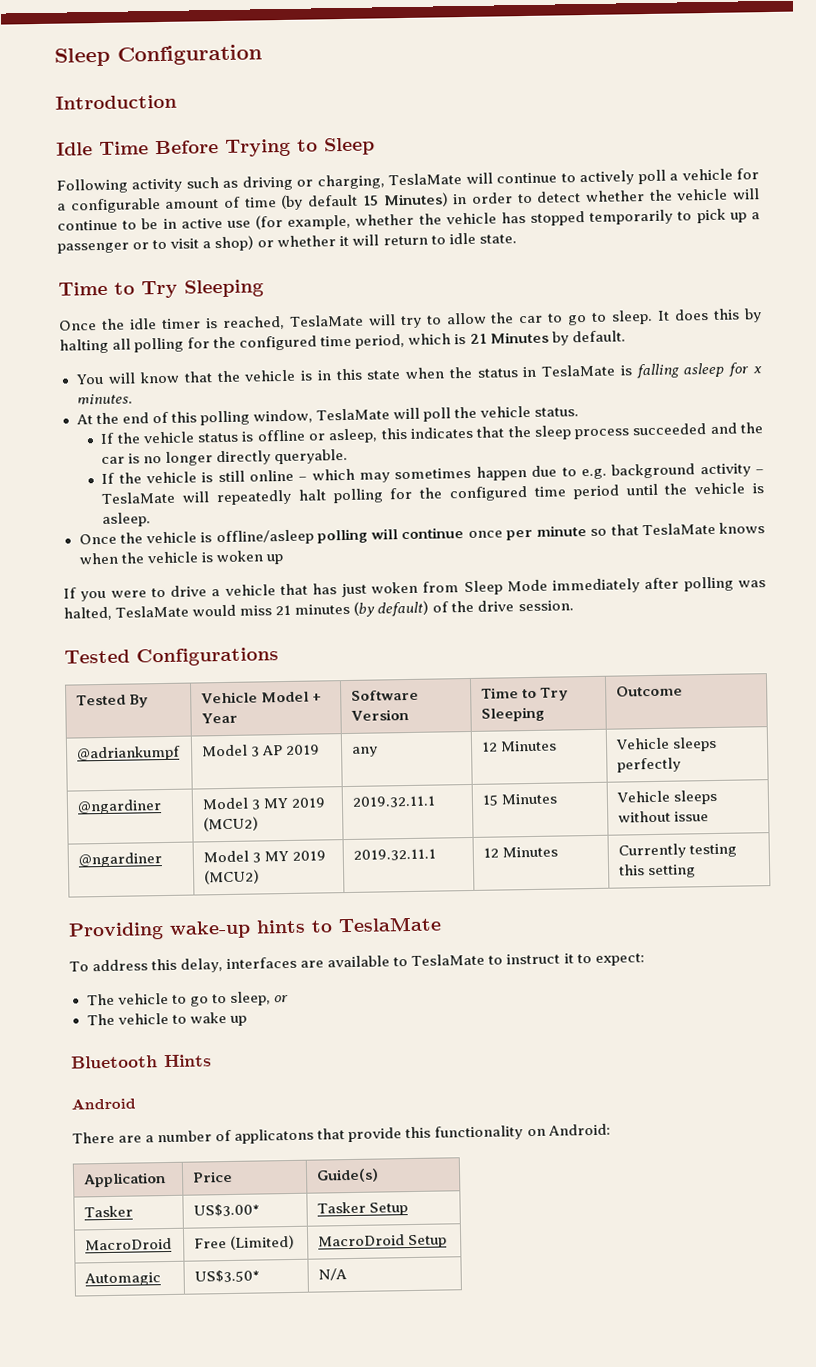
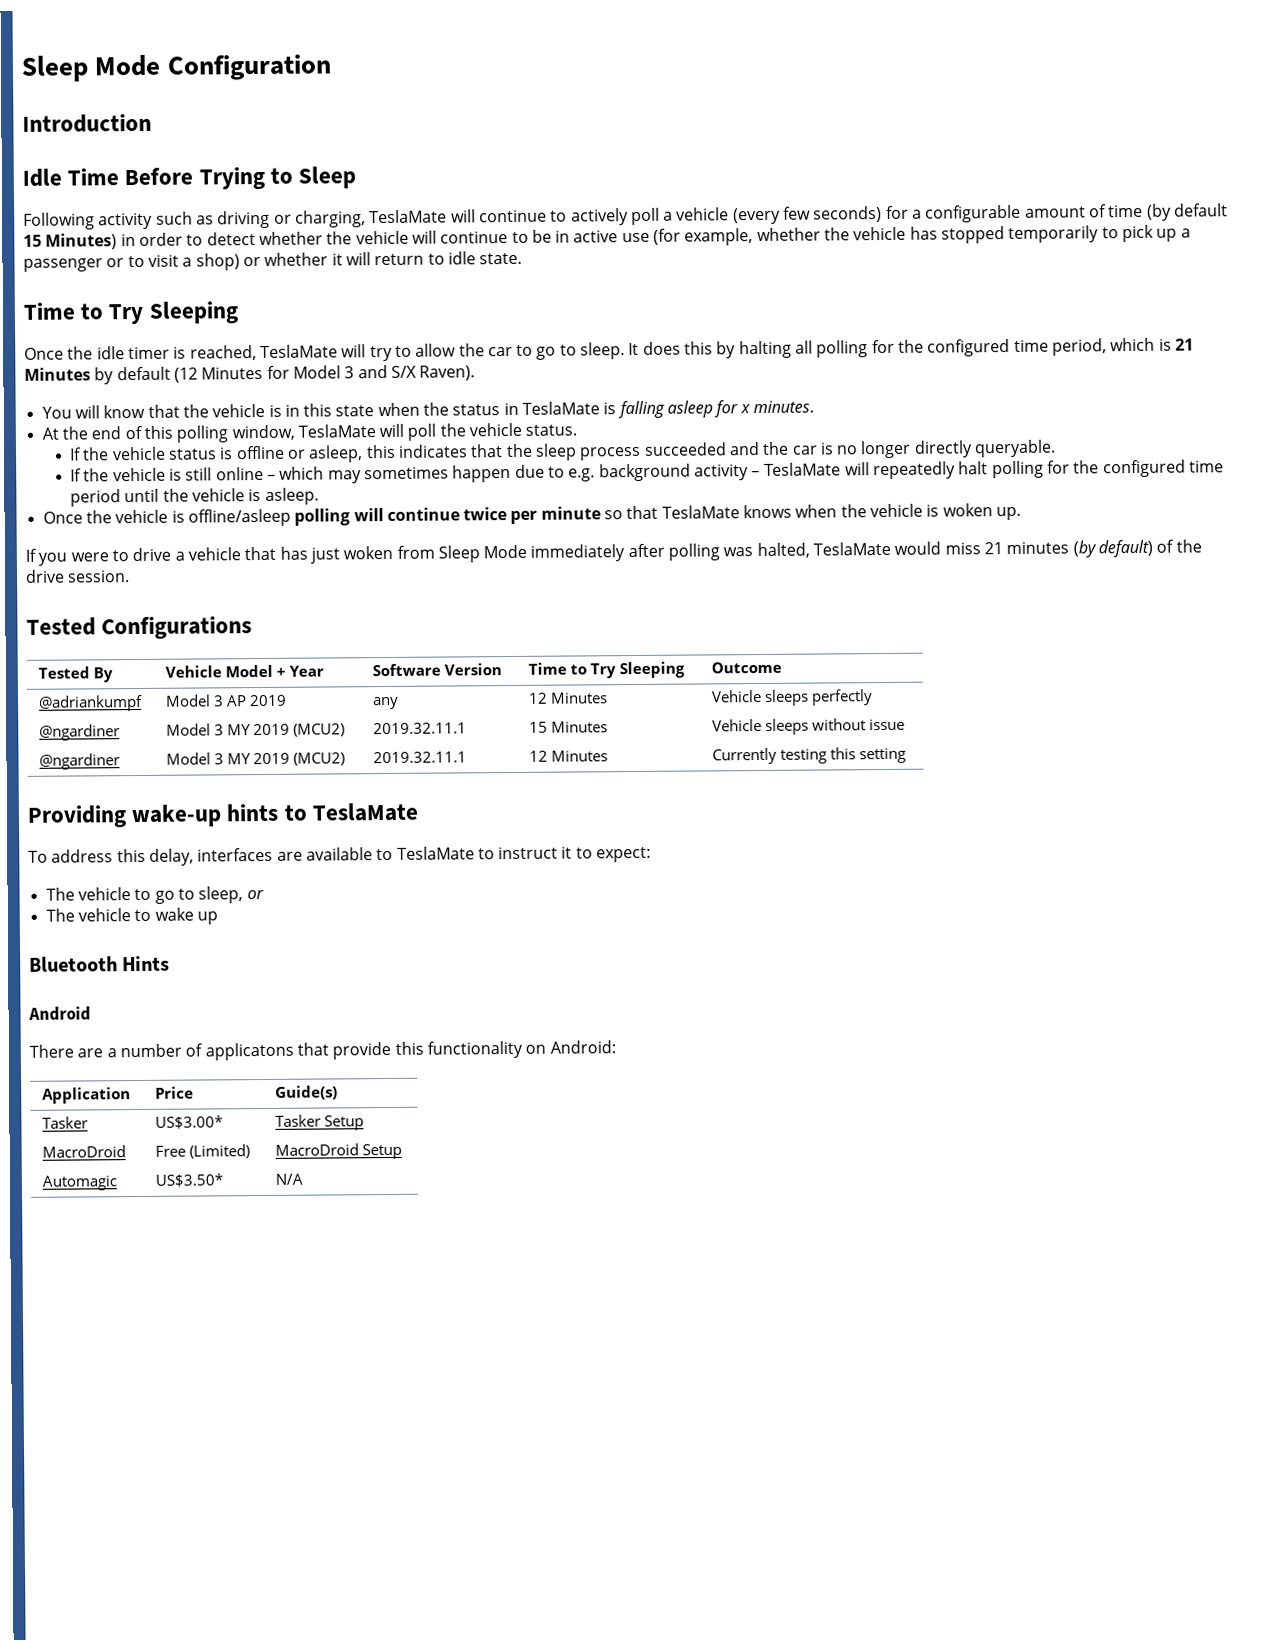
[54,47,110,67] Sleep -> [21,54,162,82] Sleep Mode
(733, 174) none -> [732,206,883,225] (every few seconds)
[571,330,626,343] default. -> [116,364,476,383] default (12 Minutes for Model 3 and S/X Raven).
[467,530,503,539] once -> [463,507,508,521] twice
[265,554,284,565] up -> [995,506,1021,521] up.

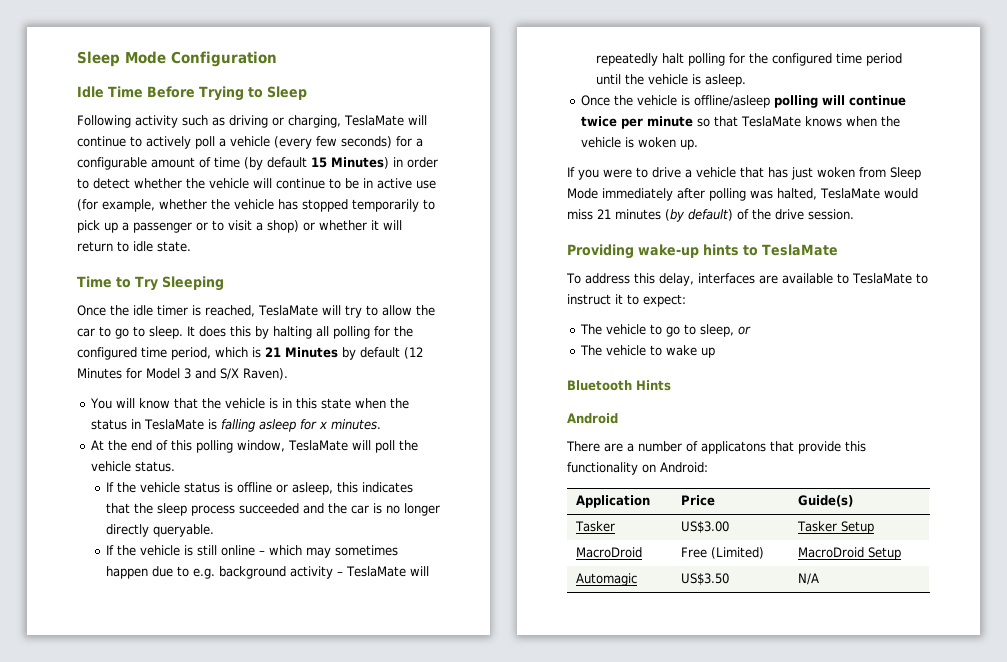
[22,113,152,133] // Introduction -> (277, 59) none
[26,616,253,640] [38,666,114,683] [165,664,325,678] [372,663,503,677] [528,661,686,679] [711,661,783,674] [38,694,144,712] [165,694,288,707] [373,696,400,710] [528,692,609,704] [711,689,874,706] [39,724,121,741] [166,723,346,737] [373,722,468,735] [529,721,609,733] [712,718,906,735] [39,753,121,770] [166,752,346,766] [373,751,468,764] [529,750,609,762] [712,747,907,765] // Tested Configurations // Tested By | Vehicle Model + Year | Software Version | Time to Try Sleeping | Outcome // @adriankumpf | Model 3 AP 2019 | any | 12 Minutes | Vehicle sleeps perfectly // @ngardiner | Model 3 MY 2019 (MCU2) | 2019.32.11.1 | 15 Minutes | Vehicle sleeps without issue // @ngardiner | Model 3 MY 2019 (MCU2) | 2019.32.11.1 | 12 Minutes | Currently testing this setting -> (854, 214) none
[155,1115,224,1129] US$3.00* -> [680,521,729,533] US$3.00
[155,1173,224,1187] US$3.50* -> [680,573,729,585] US$3.50

